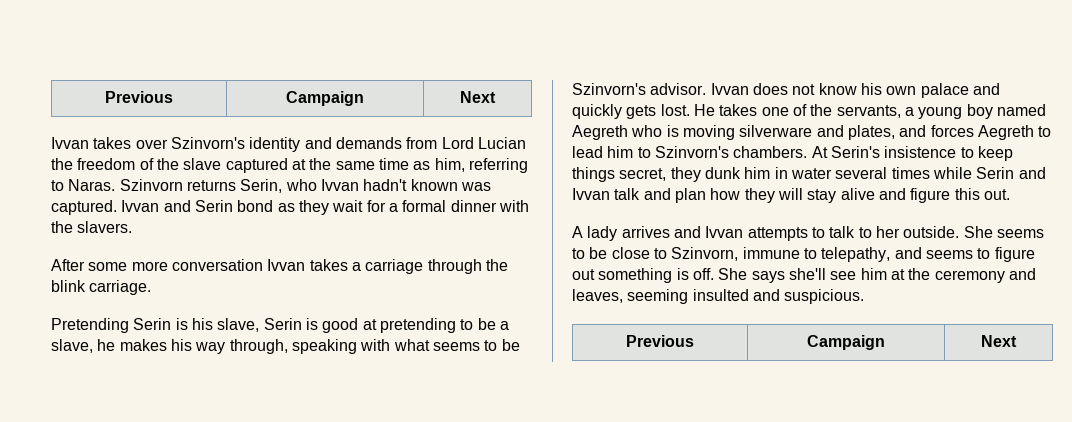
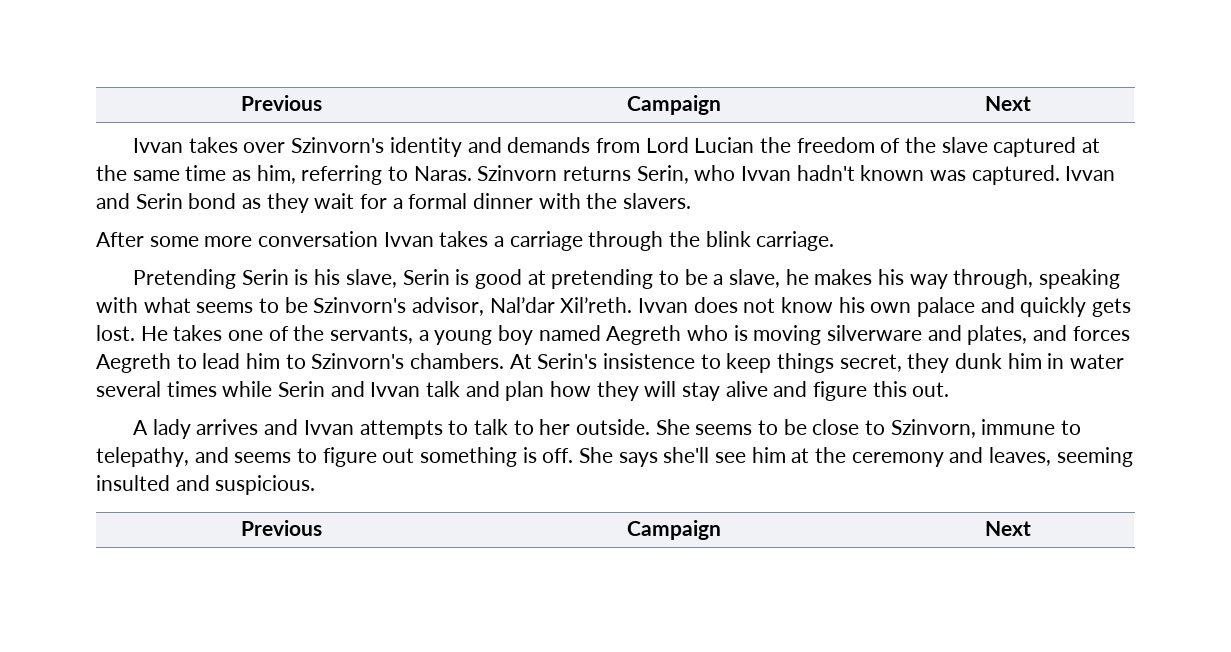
[650,83,707,95] advisor. -> [412,297,633,316] advisor, Nal’dar Xil’reth.

